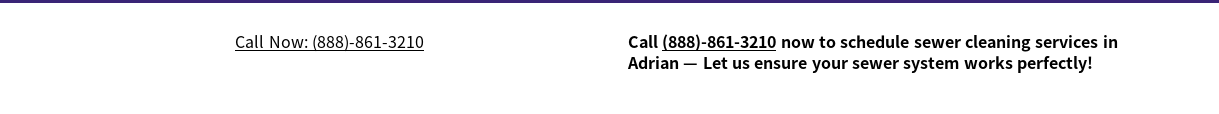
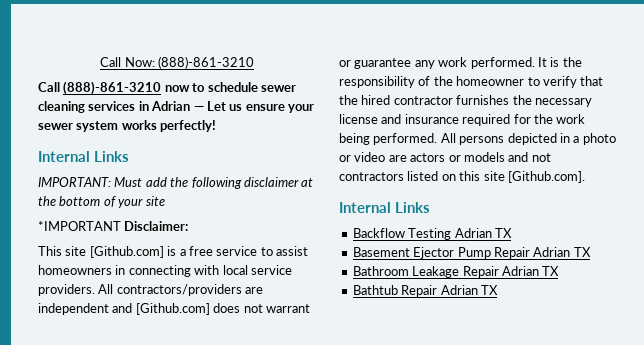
(1093, 64) none -> [38,151,129,162] [38,177,314,189] [38,196,165,208] [38,221,189,231] [38,246,308,258] [38,265,292,277] [38,284,264,296] [38,303,310,315] [339,57,582,69] [339,76,604,88] [339,95,592,107] [339,114,586,126] [339,133,616,145] [339,152,551,162] [339,171,585,183] [339,202,430,213] [352,228,512,240] [352,247,591,259] [352,266,560,278] [352,285,498,297] // Internal Links // IMPORTANT: Must add the following disclaimer at the bottom of your site // *IMPORTANT Disclaimer: // This site [Github.com] is a free service to assist homeowners in connecting with local service providers. All contractors/providers are independent and [Github.com] does not warrant or guarantee any work performed. It is the responsibility of the homeowner to verify that the hired contractor furnishes the necessary license and insurance required for the work being performed. All persons depicted in a photo or video are actors or models and not contractors listed on this site [Github.com]. // Internal Links // Backflow Testing Adrian TX // Basement Ejector Pump Repair Adrian TX // Bathroom Leakage Repair Adrian TX // Bathtub Repair Adrian TX

